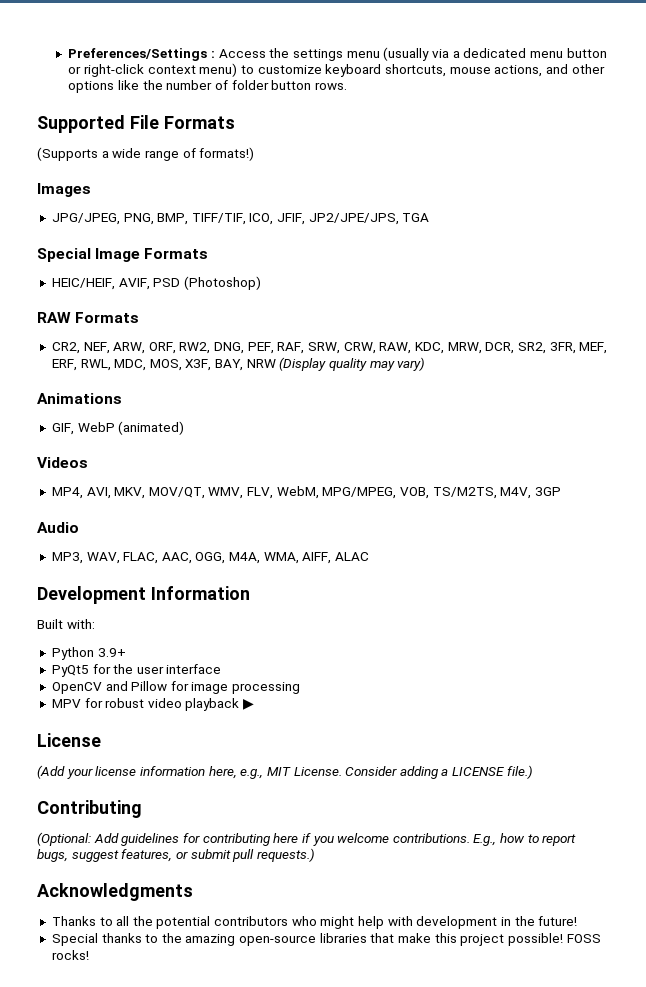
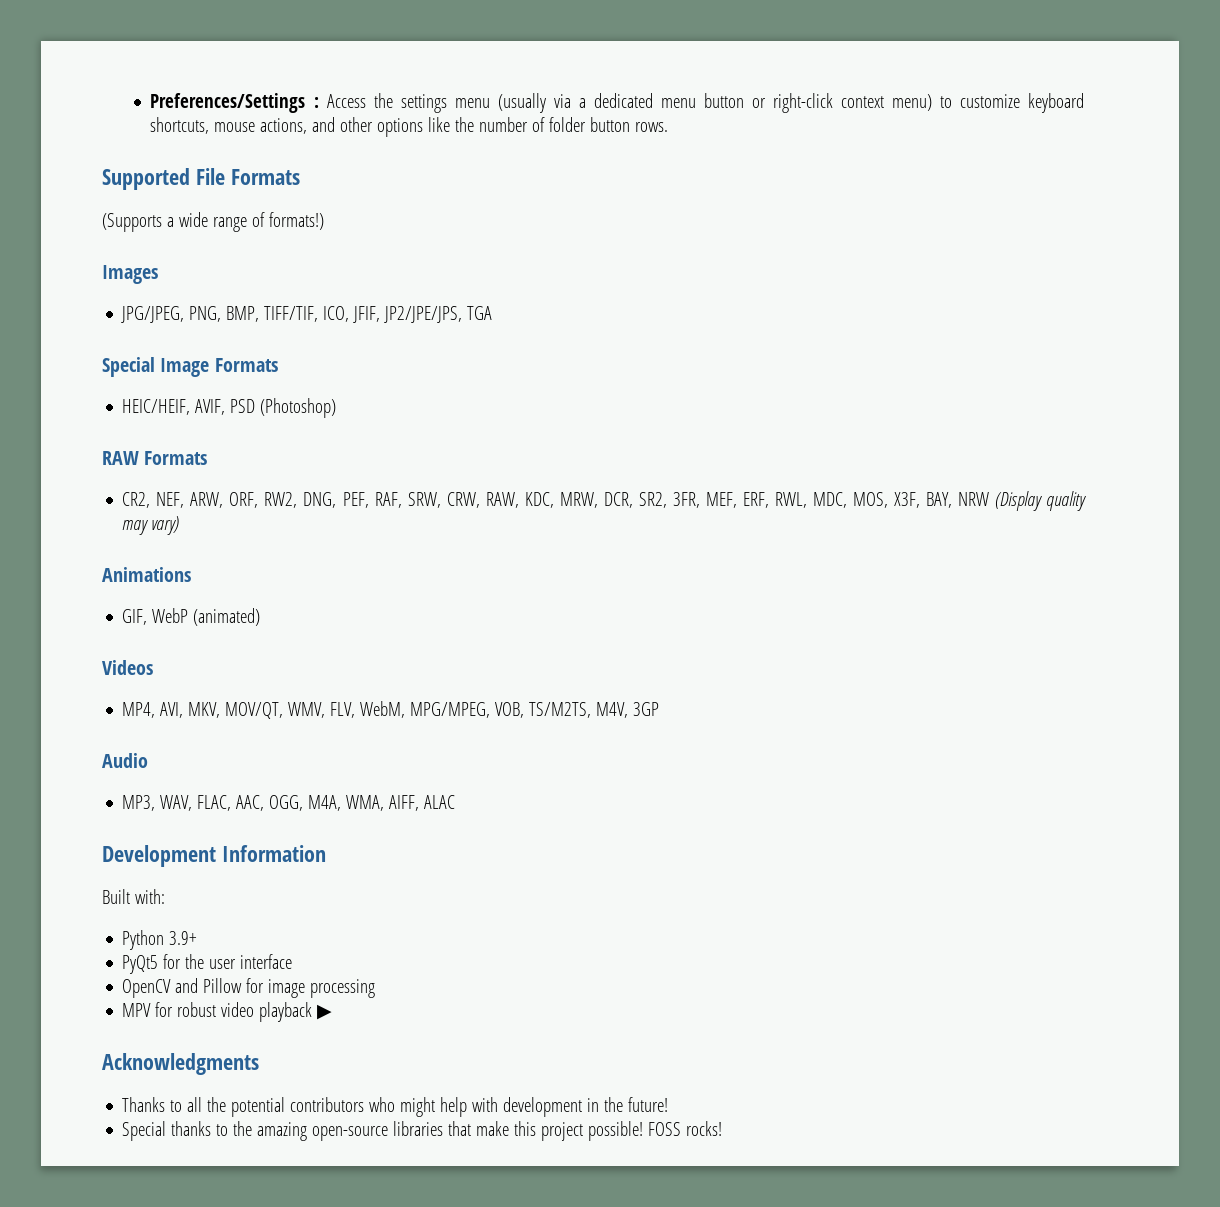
[37,733,101,747] [37,765,533,779] [37,800,142,818] [37,832,577,846] [37,848,315,862] // License // (Add your license information here, e.g., MIT License. Consider adding a LICENSE file.) // Contributing // (Optional: Add guidelines for contributing here if you welcome contributions. E.g., how to report bugs, suggest features, or submit pull requests.) -> (333, 1012) none

